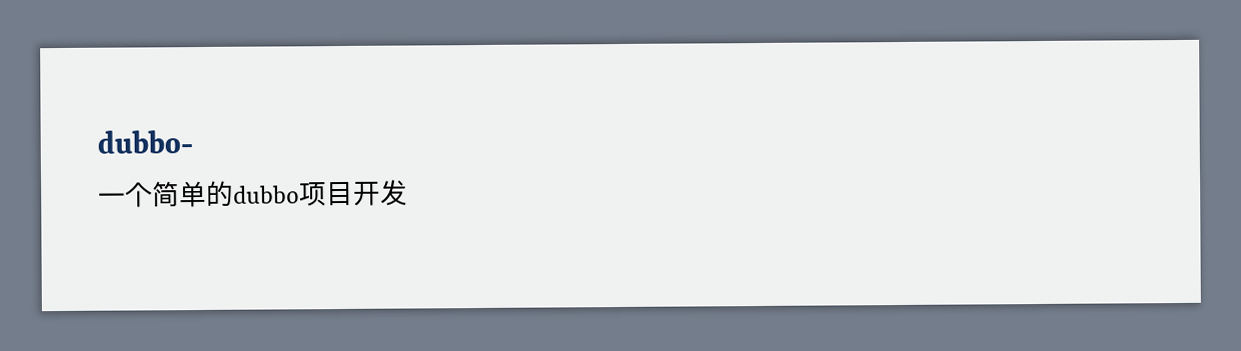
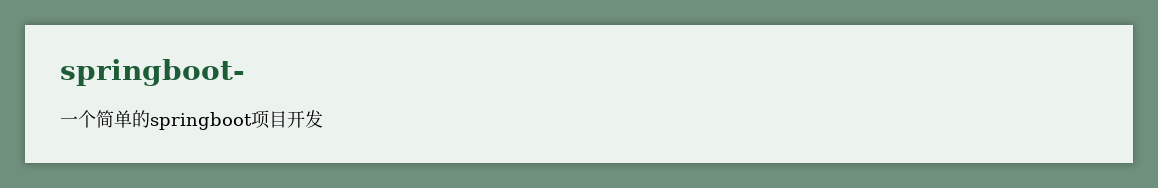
[97,130,194,154] dubbo- -> [60,59,245,86] springboot-
[233,185,300,204] dubbo -> [150,112,252,130] springboot

